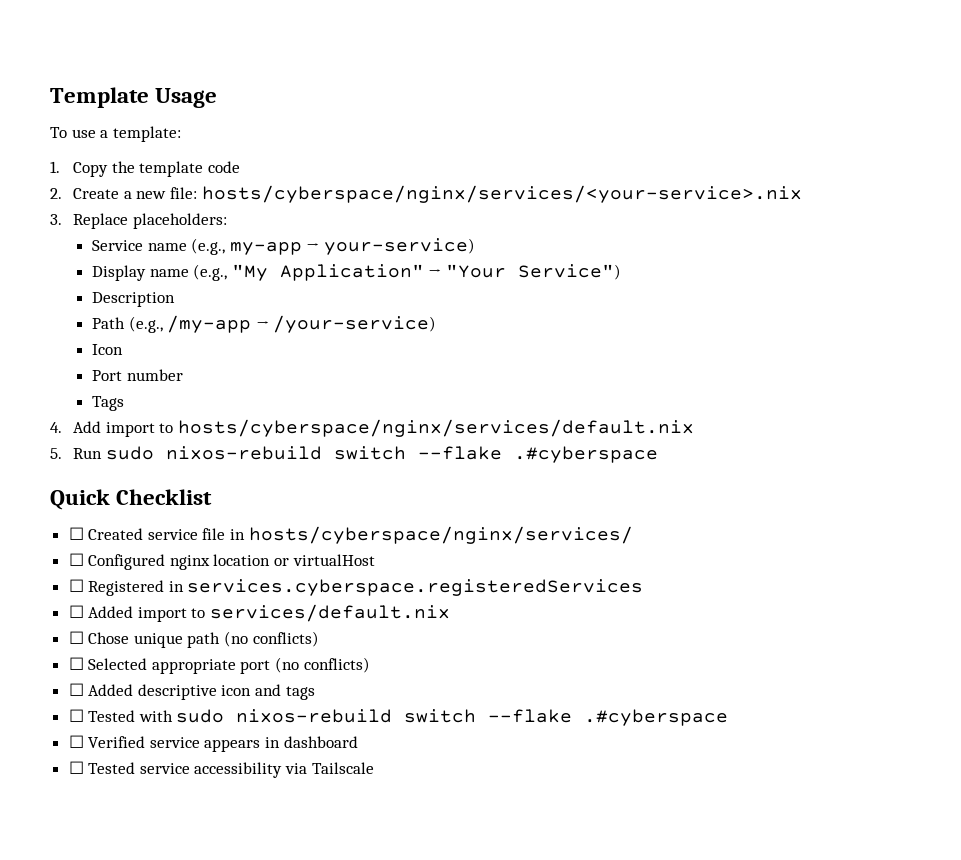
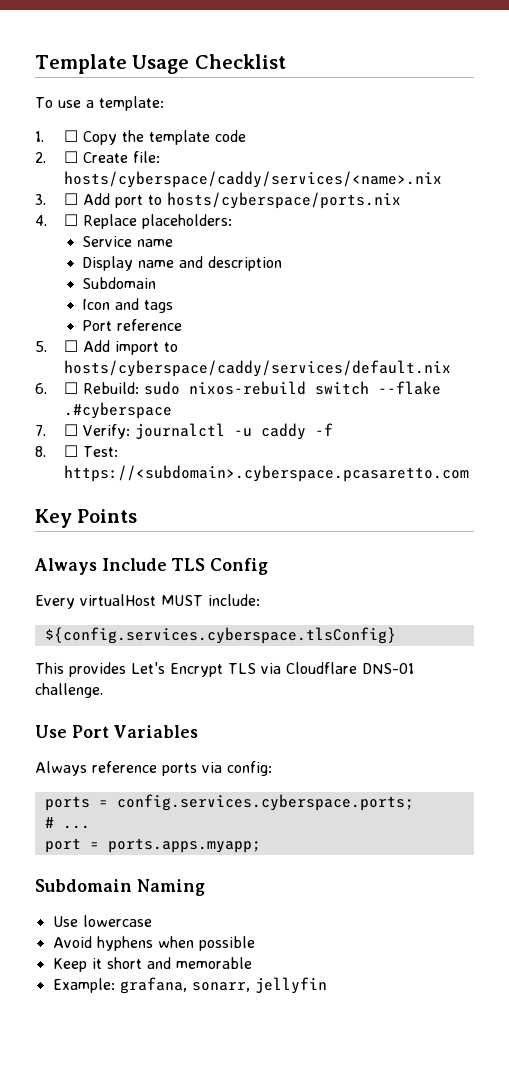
(218, 98) none -> [194,54,286,69] Checklist
(60, 167) none -> [64,130,79,142] ☐
[73,185,802,203] [50,213,227,229] [91,238,475,255] [91,264,621,281] [91,292,175,307] [91,315,437,333] Create a new file: hosts/cyberspace/nginx/services/<your-service>.nix // 3. Replace placeholders: // Service name (e.g., my-app → your-service) // Display name (e.g., "My Application" → "Your Service") // Description // Path (e.g., /my-app → /your-service) -> [64,151,161,163] [64,171,443,188] [35,192,402,209] [35,214,233,229] [82,236,174,247] [82,256,283,271] [82,277,157,289] ☐ Create file: hosts/cyberspace/caddy/services/<name>.nix // 3. ☐ Add port to hosts/cyberspace/ports.nix // 4. ☐ Replace placeholders: // Service name // Display name and description // Subdomain
[91,369,183,381] [91,396,124,411] [50,419,694,437] [50,446,658,463] [50,489,213,510] [68,526,633,544] [68,553,375,570] [68,579,644,596] [68,604,451,622] [68,631,319,648] [68,657,370,674] [68,683,315,700] [68,709,729,726] [68,735,358,752] [68,761,374,778] // Port number // Tags // 4. Add import to hosts/cyberspace/nginx/services/default.nix // 5. Run sudo nixos-rebuild switch --flake .#cyberspace // Quick Checklist // ☐ Created service file in hosts/cyberspace/nginx/services/ // ☐ Configured nginx location or virtualHost // ☐ Registered in services.cyberspace.registeredServices // ☐ Added import to services/default.nix // ☐ Chose unique path (no conflicts) // ☐ Selected appropriate port (no conflicts) // ☐ Added descriptive icon and tags // ☐ Tested with sudo nixos-rebuild switch --flake .#cyberspace // ☐ Verified service appears in dashboard // ☐ Tested service accessibility via Tailscale -> [115,298,174,313] [82,319,183,331] [35,340,179,355] [64,360,452,377] [35,381,442,395] [64,402,173,419] [35,423,334,440] [35,445,119,457] [64,465,470,482] [35,509,138,528] [34,558,269,575] [35,594,260,609] [44,627,396,644] [35,662,414,677] [35,683,103,698] [35,725,199,738] [35,761,272,776] [44,794,414,811] [44,817,90,829] [44,838,261,853] [35,879,205,896] [52,915,152,927] [52,936,255,951] [52,957,252,972] [52,977,327,994] and tags // Port reference // 5. ☐ Add import to hosts/cyberspace/caddy/services/default.nix // 6. ☐ Rebuild: sudo nixos-rebuild switch --flake .#cyberspace // 7. ☐ Verify: journalctl -u caddy -f // 8. ☐ Test: https://<subdomain>.cyberspace.pcasaretto.com // Key Points // Always Include TLS Config // Every virtualHost MUST include: // ${config.services.cyberspace.tlsConfig} // This provides Let's Encrypt TLS via Cloudflare DNS-01 challenge. // Use Port Variables // Always reference ports via config: // ports = config.services.cyberspace.ports; // # ... // port = ports.apps.myapp; // Subdomain Naming // Use lowercase // Avoid hyphens when possible // Keep it short and memorable // Example: grafana, sonarr, jellyfin

